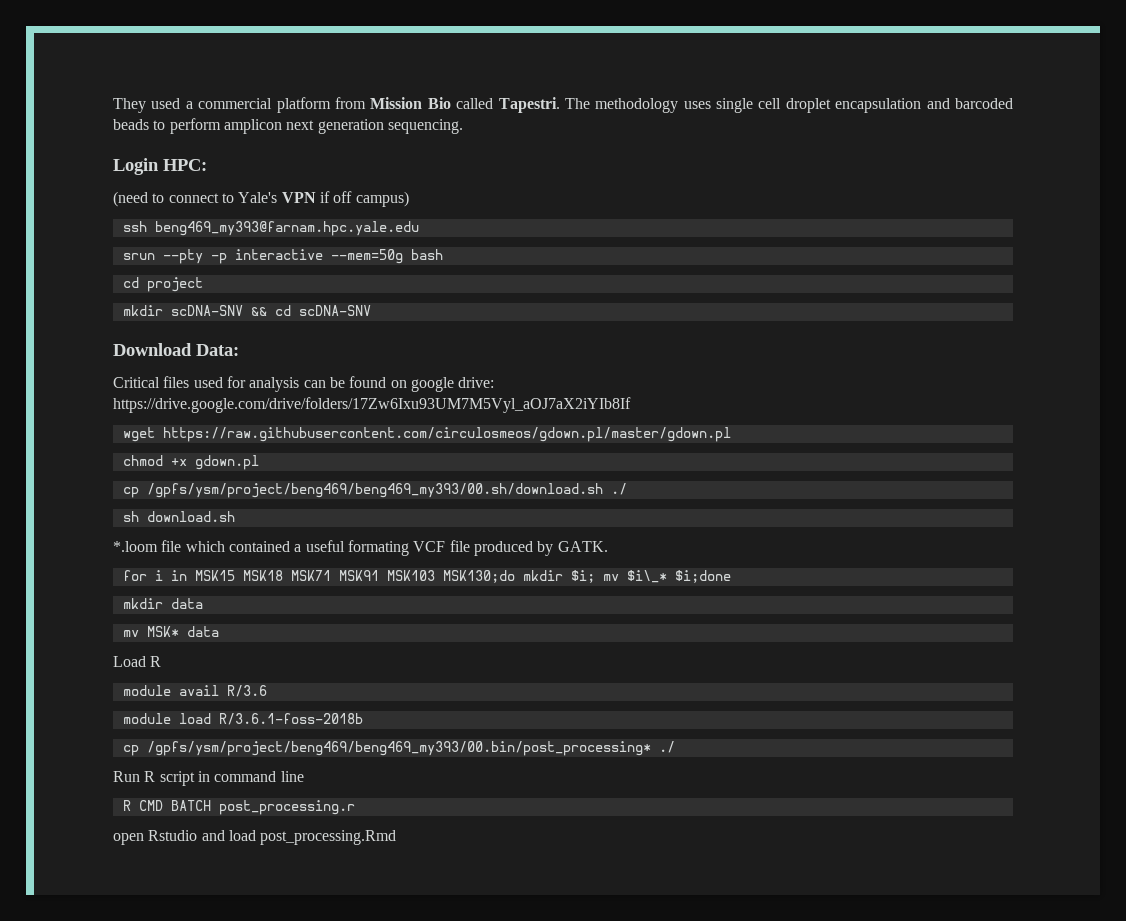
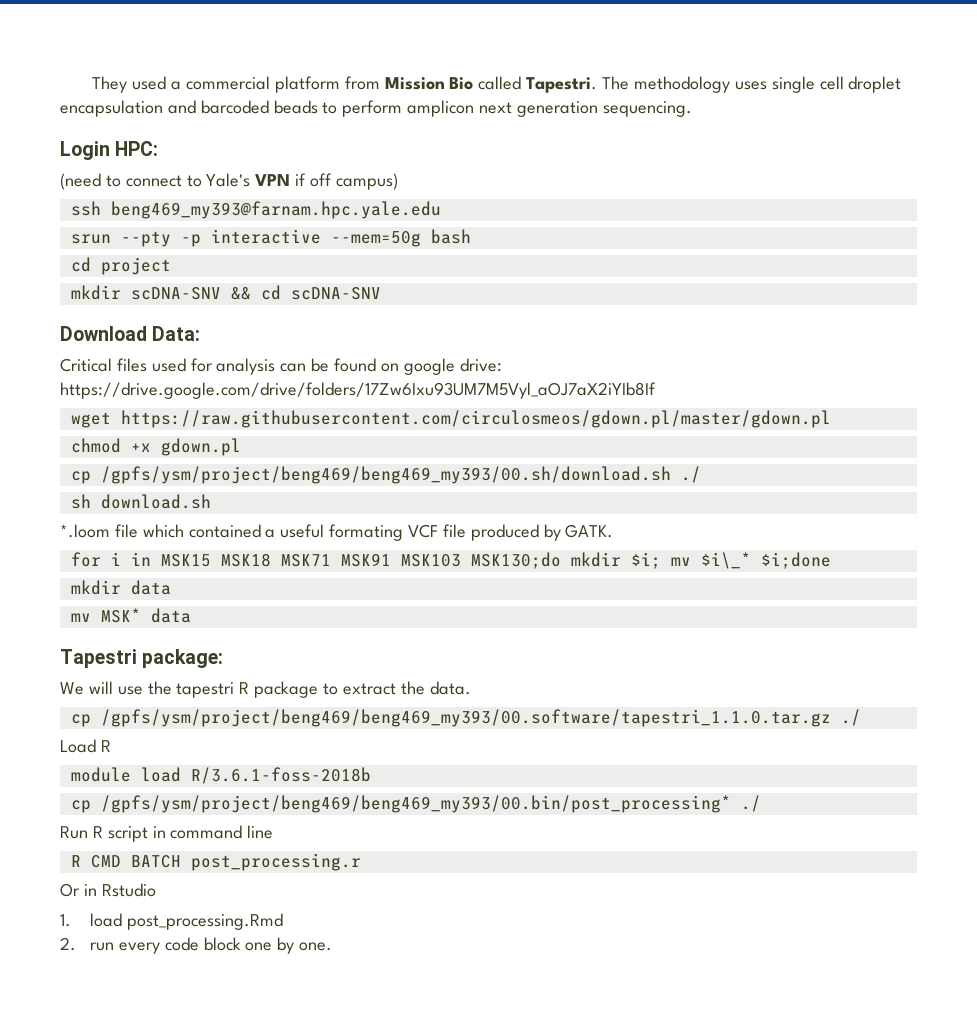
(219, 631) none -> [60,649,224,668] [60,681,471,698] [70,709,861,727] // Tapestri package: // We will use the tapestri R package to extract the data. // cp /gpfs/ysm/project/beng469/beng469_my393/00.software/tapestri_1.1.0.tar.gz ./
[122,685,267,697] // module avail R/3.6 -> (111, 746) none
[113,833,144,845] open -> [60,883,97,897] Or in
[201,830,225,841] and -> [60,914,71,927] // 1.
(397, 837) none -> [60,937,333,954] // 2. run every code block one by one.

